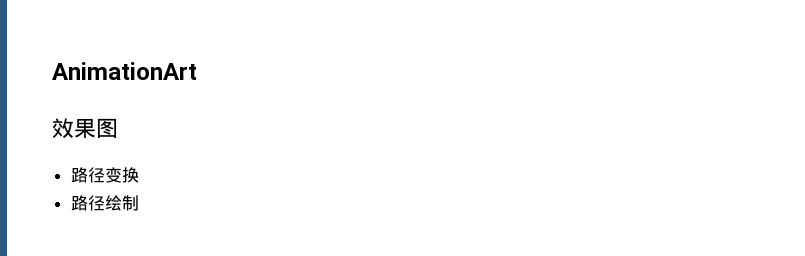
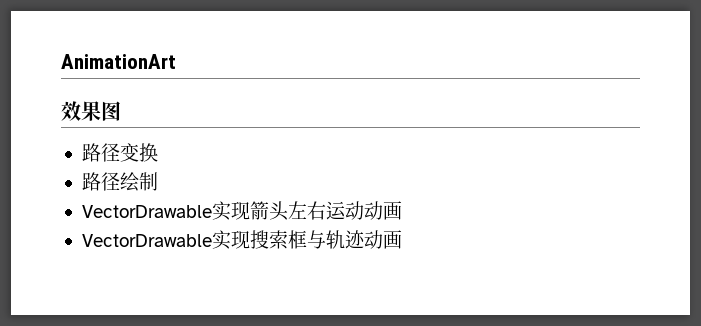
(139, 203) none -> [81,201,402,221] [81,230,402,250] // VectorDrawable实现箭头左右运动动画 // VectorDrawable实现搜索框与轨迹动画

